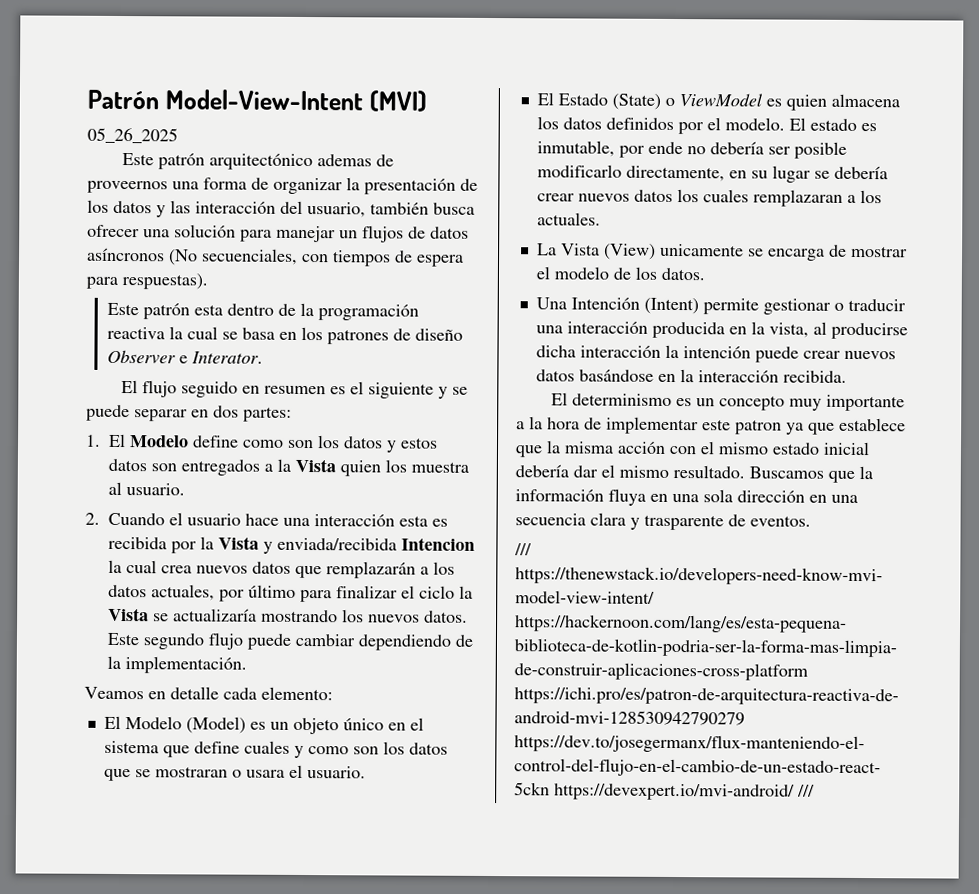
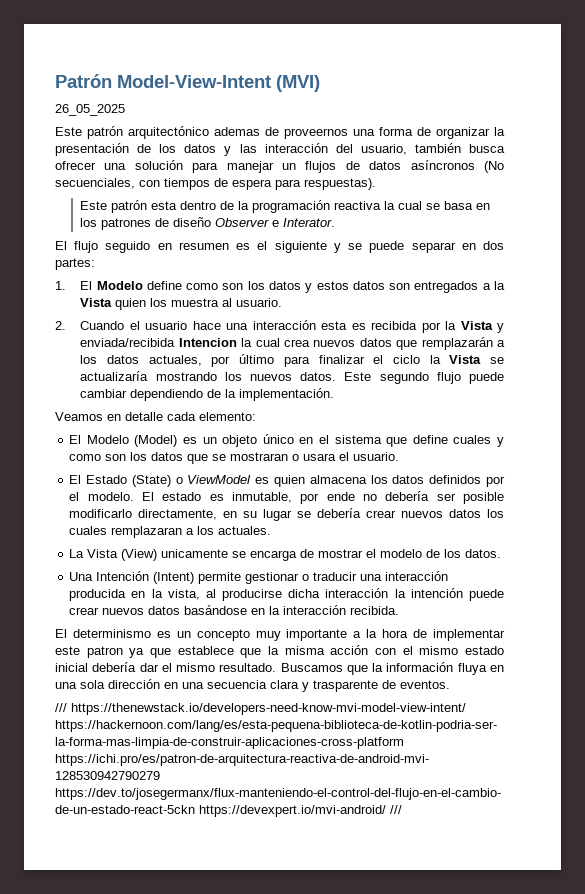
[87,127,178,144] 05_26_2025 -> [55,104,125,116] 26_05_2025

